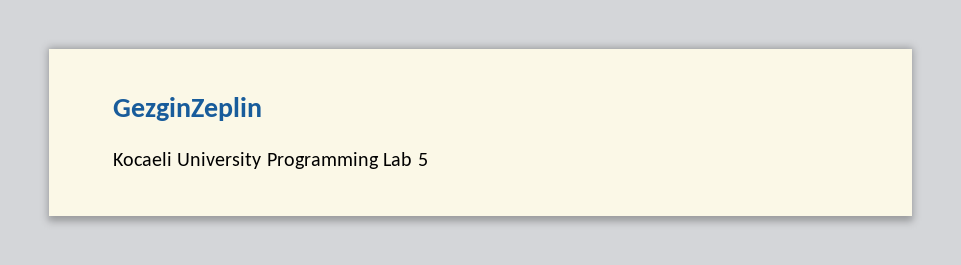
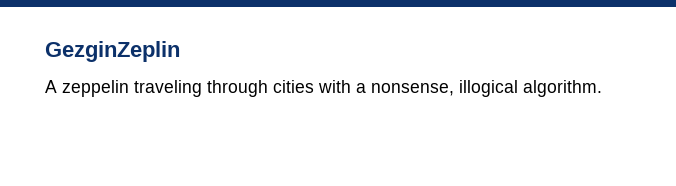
[113,152,428,169] Kocaeli University Programming Lab 5 -> [45,80,602,97] A zeppelin traveling through cities with a nonsense, illogical algorithm.

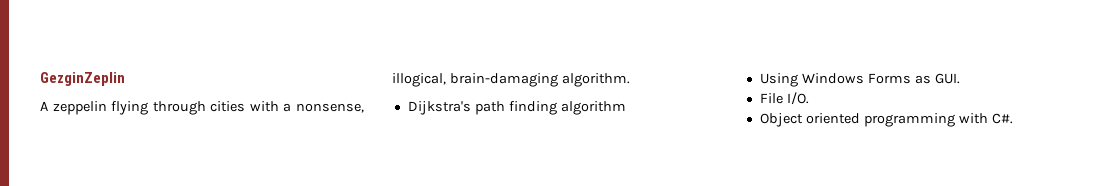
[134,80,202,97] traveling -> [111,101,149,115] flying
[459,80,518,97] illogical -> [392,73,558,87] illogical, brain-damaging
(602, 88) none -> [407,101,626,115] [759,73,960,87] [759,92,809,105] [759,113,1013,127] // Dijkstra's path finding algorithm // Using Windows Forms as GUI. // File I/O. // Object oriented programming with C#.

